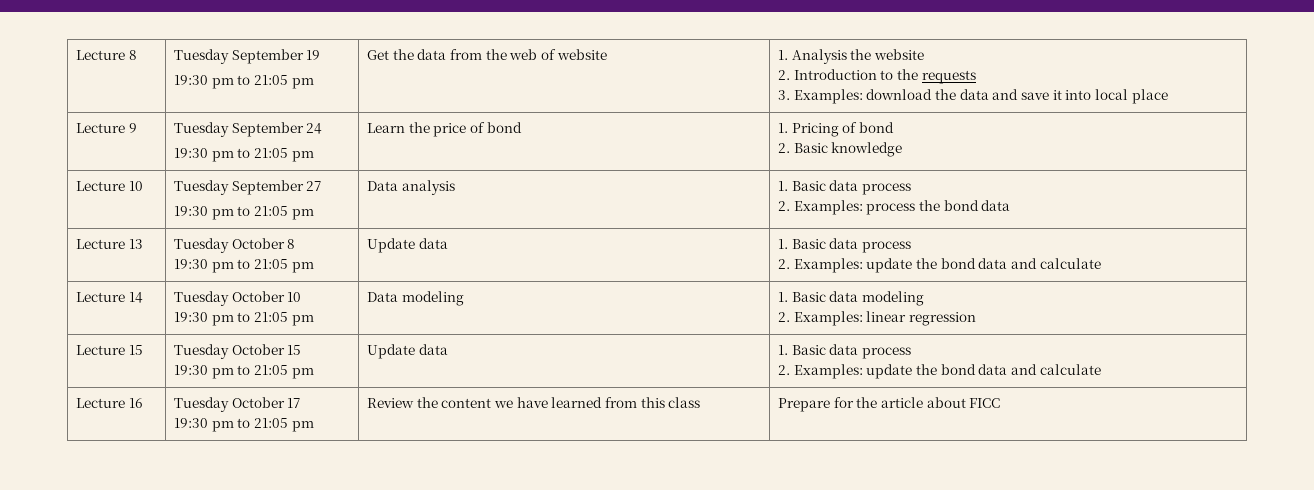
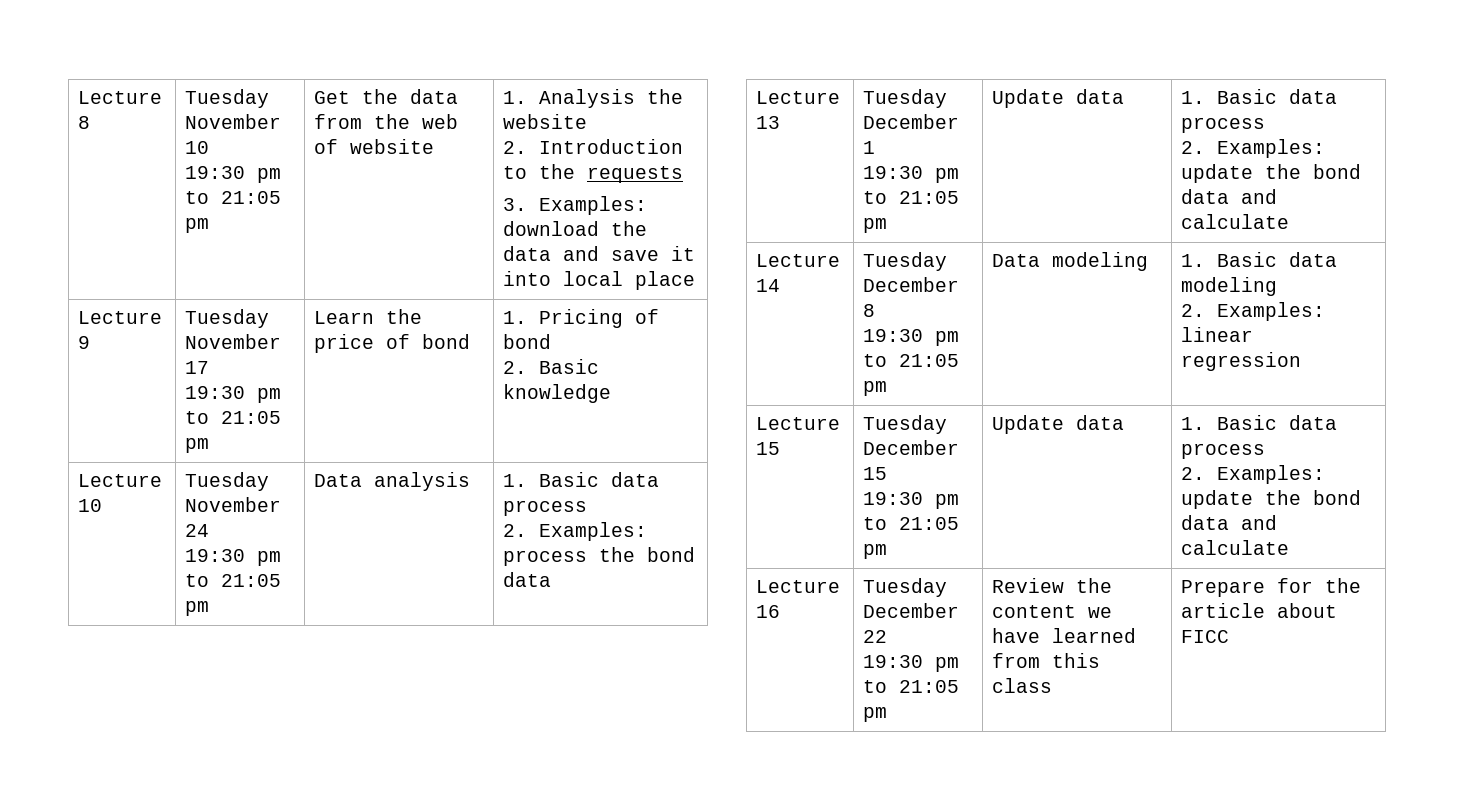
[231,49,321,64] September 19 -> [184,114,281,129] [184,141,209,154] November 10
[231,122,323,137] September 24 -> [184,334,281,349] [184,361,209,374] November 17
[231,180,322,195] September 27 -> [184,497,281,512] [184,524,209,537] November 24
[231,238,296,249] October 8 -> [862,114,959,129] [862,141,875,154] December 1
[231,291,302,302] October 10 -> [862,277,959,292] [862,304,875,317] December 8
[231,344,285,355] October -> [862,440,959,455] December
[231,397,301,408] October 17 -> [862,603,959,618] [862,630,887,643] December 22

